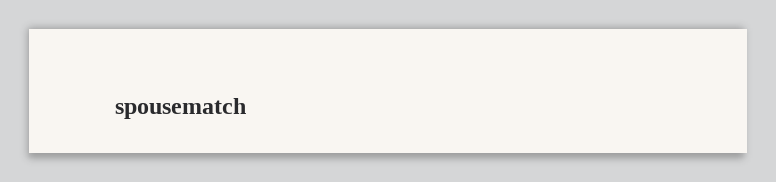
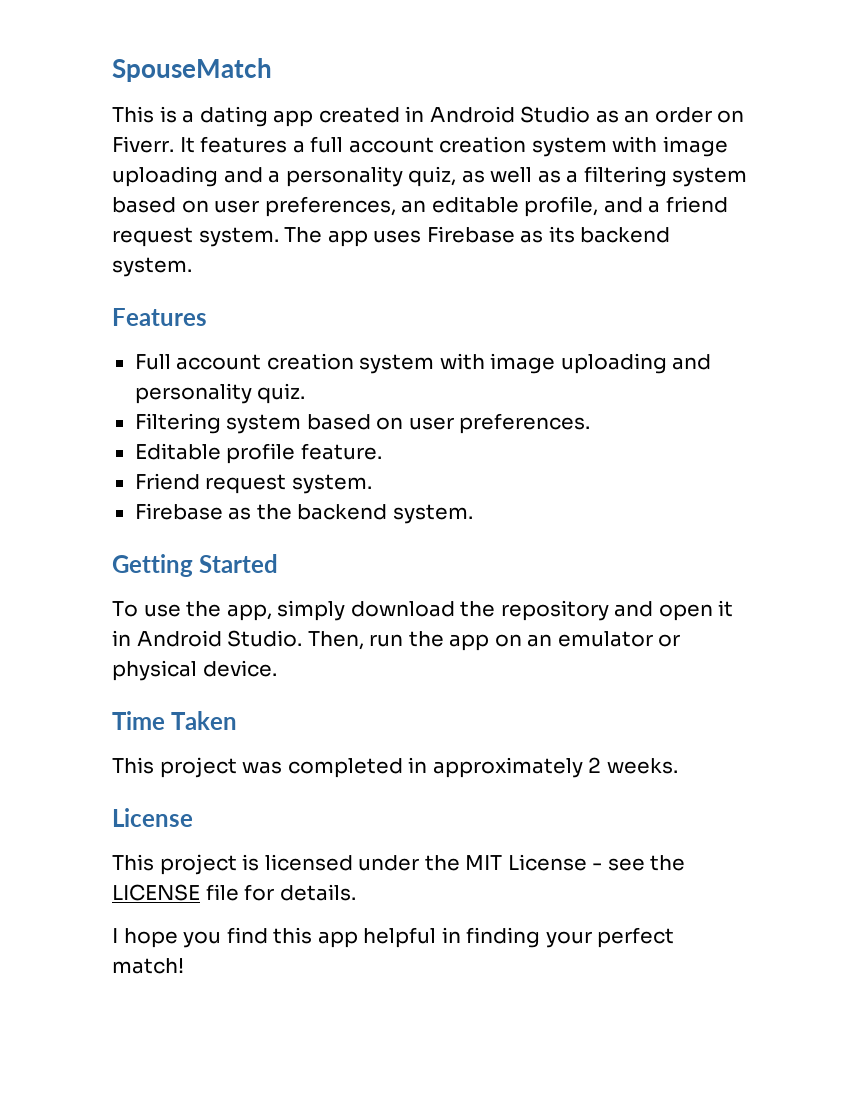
[115,98,246,119] spousematch -> [112,58,272,82] [112,106,745,127] [112,136,728,157] [112,166,748,187] [112,196,728,217] [112,226,671,247] [112,257,192,277] [112,308,207,326] [134,353,712,374] [134,383,306,404] [134,413,591,434] [134,443,382,464] [134,473,372,494] [134,503,473,524] [112,554,279,577] [112,600,734,621] [112,630,681,651] [112,660,277,681] [112,711,238,730] [112,757,678,778] [112,808,193,827] [112,854,686,875] [112,884,356,901] [112,927,675,948] [112,958,184,974] SpouseMatch // This is a dating app created in Android Studio as an order on Fiverr. It features a full account creation system with image uploading and a personality quiz, as well as a filtering system based on user preferences, an editable profile, and a friend request system. The app uses Firebase as its backend system. // Features // Full account creation system with image uploading and personality quiz. // Filtering system based on user preferences. // Editable profile feature. // Friend request system. // Firebase as the backend system. // Getting Started // To use the app, simply download the repository and open it in Android Studio. Then, run the app on an emulator or physical device. // Time Taken // This project was completed in approximately 2 weeks. // License // This project is licensed under the MIT License - see the LICENSE file for details. // I hope you find this app helpful in finding your perfect match!

